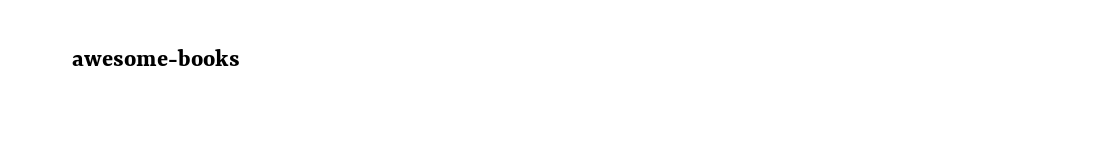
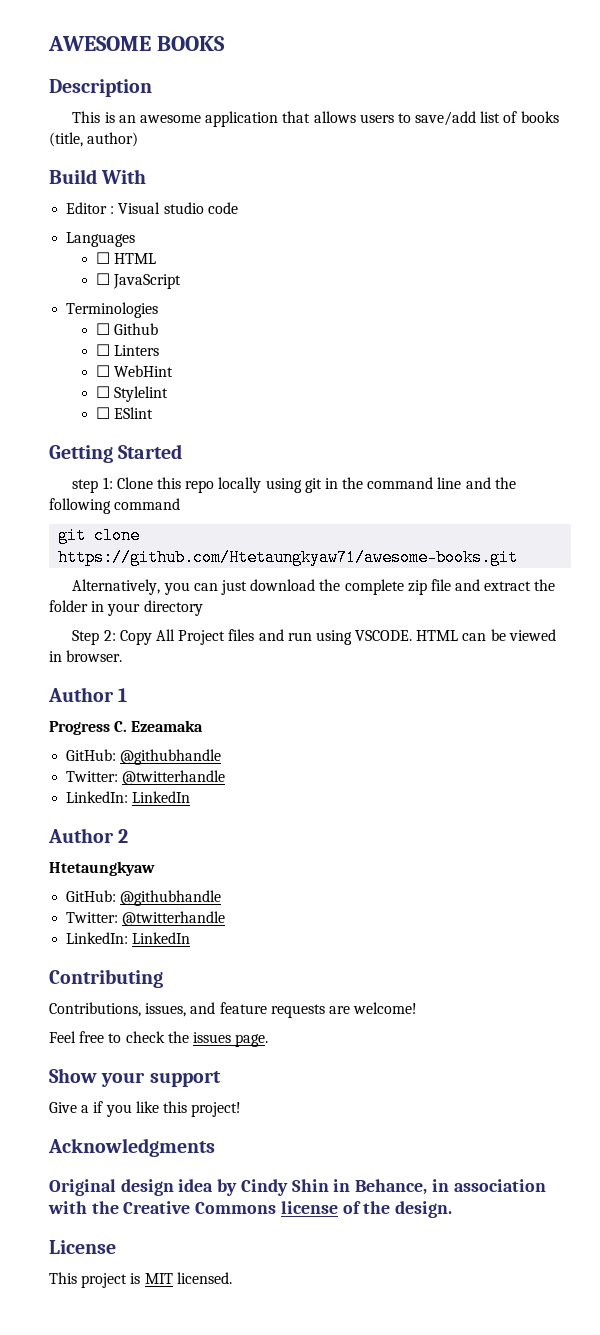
[72,49,240,66] awesome-books -> [48,36,225,51] [49,79,152,97] [72,111,559,127] [49,132,139,147] [49,169,147,184] [66,202,238,214] [66,232,136,247] [95,252,156,264] [95,273,181,289] [66,302,159,318] [95,323,158,335] [95,344,159,356] [95,365,173,377] [95,386,168,402] [95,407,153,419] [49,444,183,463] [72,477,516,493] [49,498,181,514] [58,527,141,544] [58,549,519,566] [72,579,556,595] [49,600,203,616] [72,629,556,645] [49,650,123,662] [48,687,128,702] [49,720,204,735] [66,749,222,765] [66,770,226,785] [66,791,191,803] [48,828,129,843] [49,861,155,876] [66,890,222,906] [66,911,226,926] [66,932,191,944] [49,969,163,988] [49,1002,418,1018] [49,1031,269,1047] [49,1068,221,1087] [49,1101,242,1117] [48,1138,215,1157] [49,1179,546,1196] [48,1201,453,1218] [49,1240,116,1254] [49,1272,232,1288] AWESOME BOOKS // Description // This is an awesome application that allows users to save/add list of books (title, author) // Build With // Editor : Visual studio code // Languages // ☐ HTML // ☐ JavaScript // Terminologies // ☐ Github // ☐ Linters // ☐ WebHint // ☐ Stylelint // ☐ ESlint // Getting Started // step 1: Clone this repo locally using git in the command line and the following command // git clone https://github.com/Htetaungkyaw71/awesome-books.git // Alternatively, you can just download the complete zip file and extract the folder in your directory // Step 2: Copy All Project files and run using VSCODE. HTML can be viewed in browser. // Author 1 // Progress C. Ezeamaka // GitHub: @githubhandle // Twitter: @twitterhandle // LinkedIn: LinkedIn // Author 2 // Htetaungkyaw // GitHub: @githubhandle // Twitter: @twitterhandle // LinkedIn: LinkedIn // Contributing // Contributions, issues, and feature requests are welcome! // Feel free to check the issues page. // Show your support // Give a if you like this project! // Acknowledgments // Original design idea by Cindy Shin in Behance, in association with the Creative Commons license of the design. // License // This project is MIT licensed.

